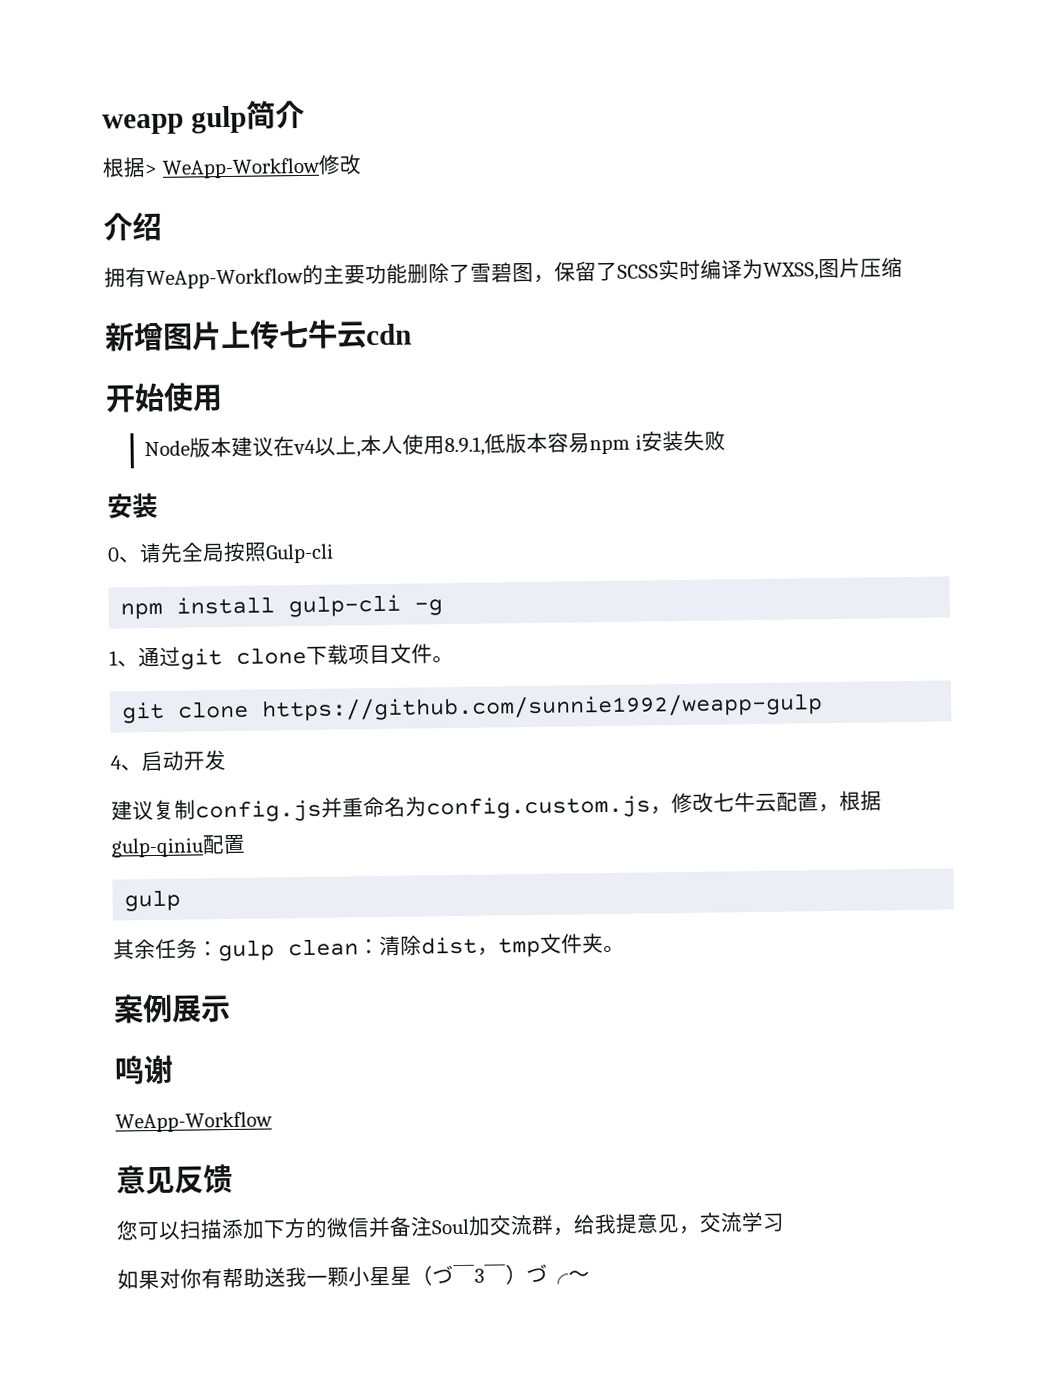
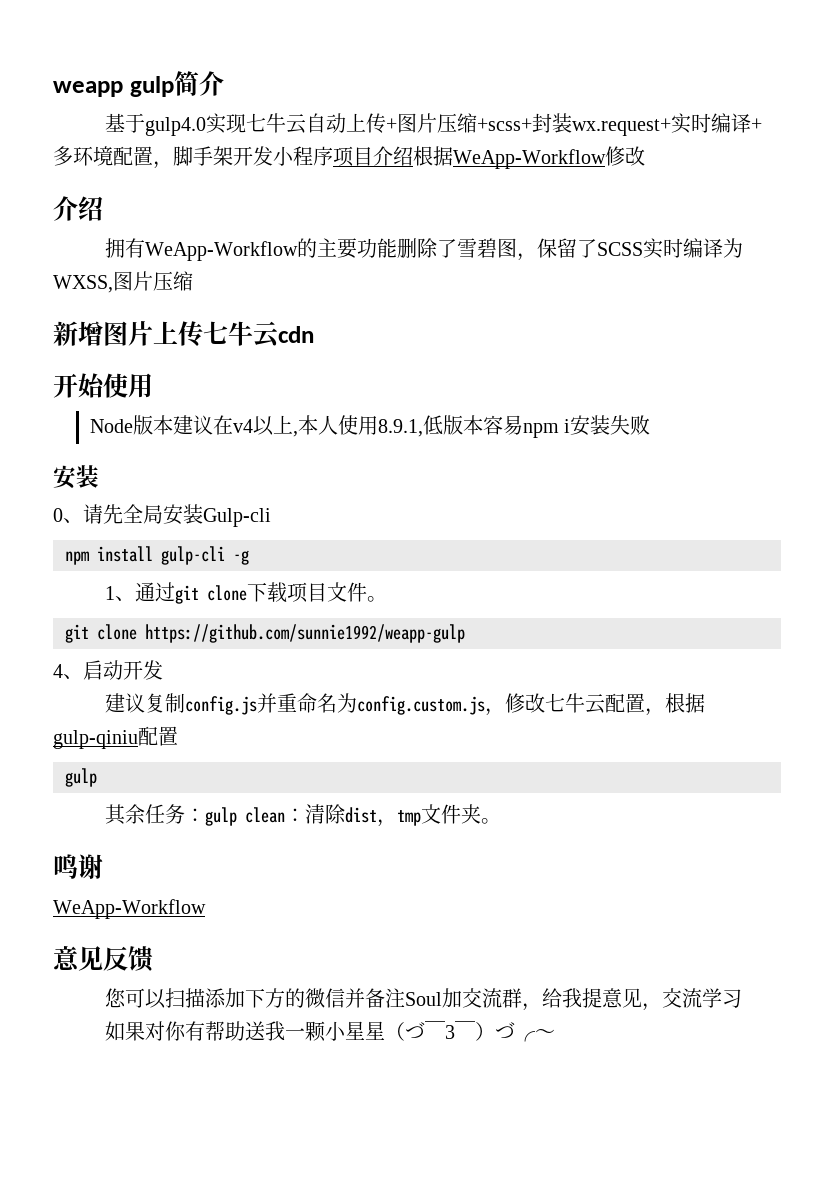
[102,157,158,178] 根据> -> [104,113,762,136] [53,146,453,169] 基于gulp4.0实现七牛云自动上传+图片压缩+scss+封装wx.request+实时编译+多环境配置，脚手架开发小程序项目介绍根据
[223,541,267,563] 按照 -> [163,504,203,525] 安装
[113,993,231,1024] // 案例展示 -> (501, 821) none

